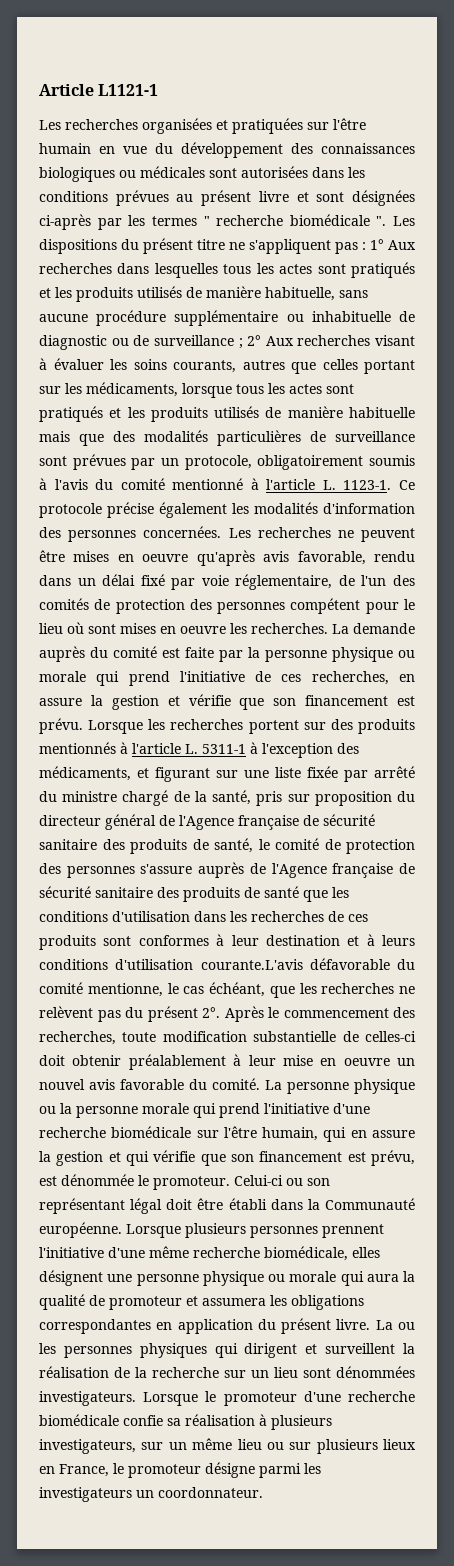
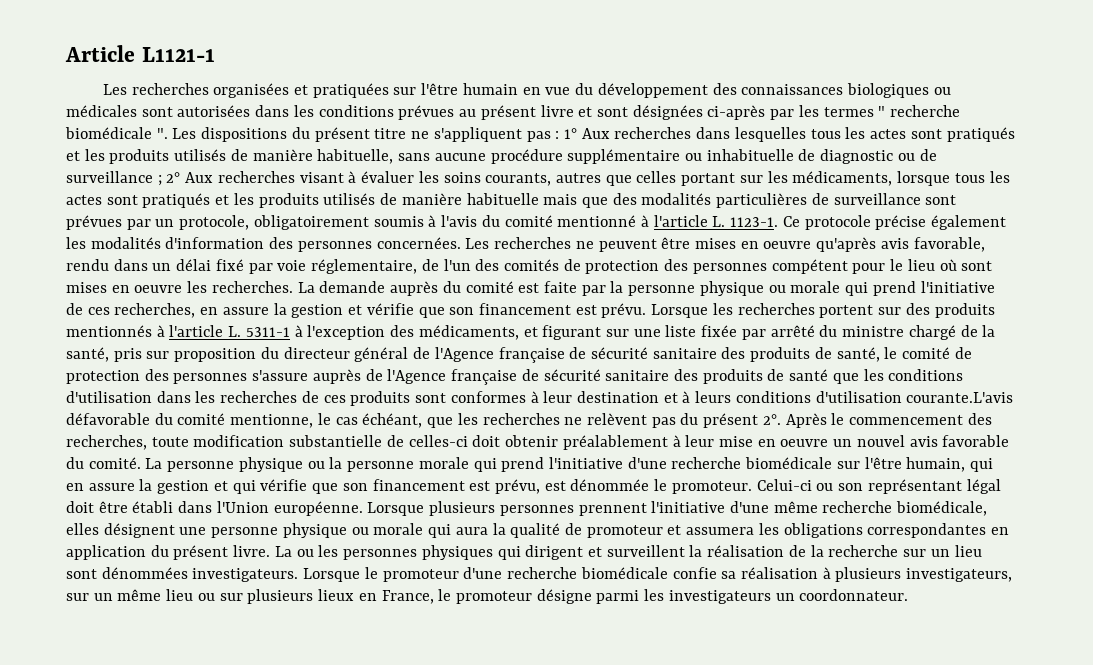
[307,1198,415,1210] la Communauté -> [216,501,269,513] l'Union

